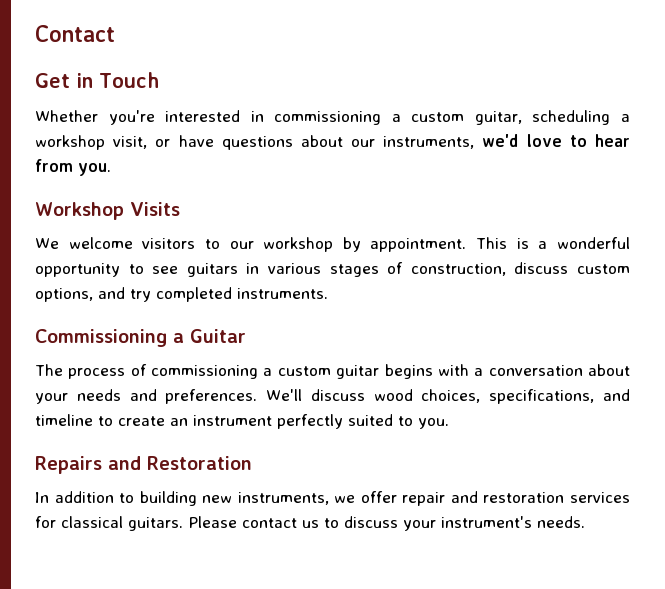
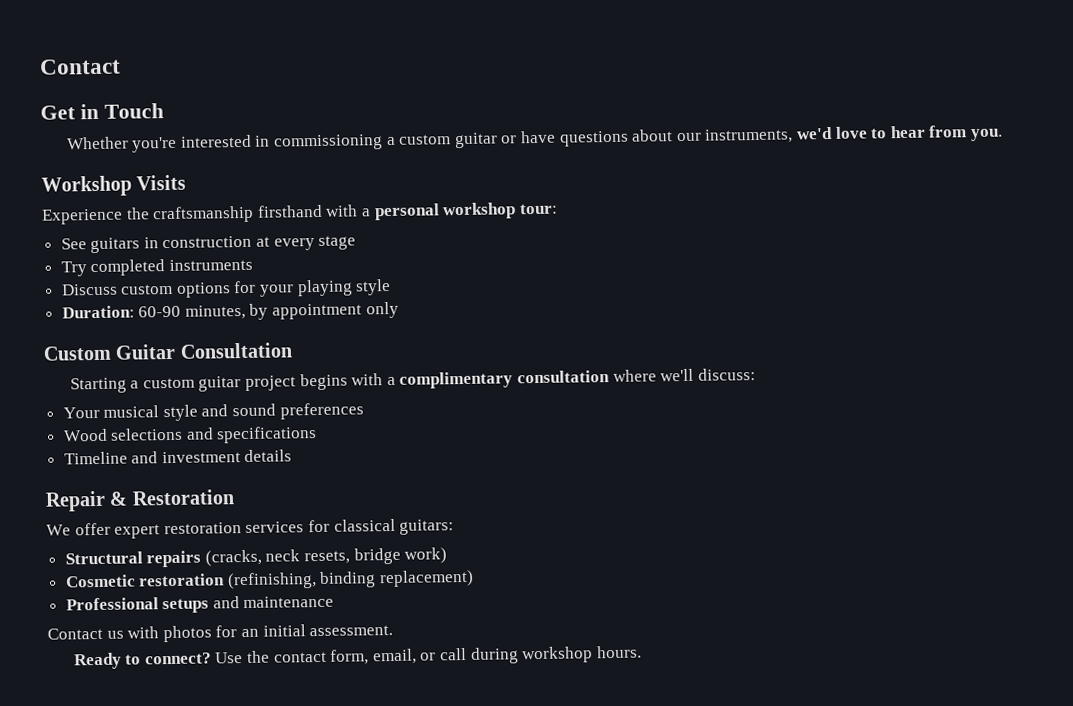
[474,110,630,125] [35,135,148,150] guitar, scheduling a workshop visit, -> [453,132,498,149] guitar
[35,237,630,252] [35,262,631,277] [35,287,328,302] [35,329,246,347] [35,364,380,379] We welcome visitors to our workshop by appointment. This is a wonderful opportunity to see guitars in various stages of construction, discuss custom options, and try completed instruments. // Commissioning a Guitar // The process of commissioning a custom guitar -> [42,202,558,225] [60,235,357,254] [60,258,253,277] [61,278,392,298] [61,301,399,320] [43,342,293,361] [69,375,297,394] Experience the craftsmanship firsthand with a personal workshop tour: // See guitars in construction at every stage // Try completed instruments // Discuss custom options for your playing style // Duration: 60-90 minutes, by appointment only // Custom Guitar Consultation // Starting a custom guitar project
[488,364,631,376] [35,389,630,404] [35,414,449,429] [35,456,252,474] [35,491,630,506] [35,516,585,531] conversation about your needs and preferences. We'll discuss wood choices, specifications, and timeline to create an instrument perfectly suited to you. // Repairs and Restoration // In addition to building new instruments, we offer repair and restoration services for classical guitars. Please contact us to discuss your instrument's needs. -> [399,368,756,389] [62,402,364,422] [62,425,318,444] [63,449,293,465] [45,489,235,512] [46,518,455,539] [64,547,448,568] [64,569,475,590] [65,595,335,614] [47,624,394,643] [73,645,642,670] complimentary consultation where we'll discuss: // Your musical style and sound preferences // Wood selections and specifications // Timeline and investment details // Repair & Restoration // We offer expert restoration services for classical guitars: // Structural repairs (cracks, neck resets, bridge work) // Cosmetic restoration (refinishing, binding replacement) // Professional setups and maintenance // Contact us with photos for an initial assessment. // Ready to connect? Use the contact form, email, or call during workshop hours.

